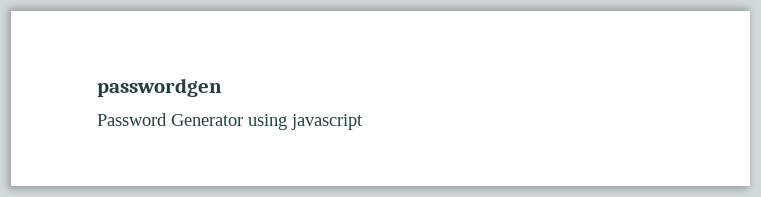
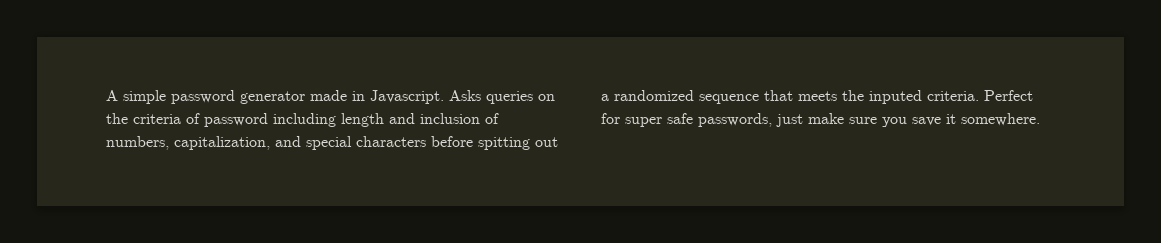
[97,78,222,97] [97,113,363,130] passwordgen // Password Generator using javascript -> [106,90,555,104] [106,113,499,127] [106,136,558,150] [601,90,1033,104] [601,113,1040,127] A simple password generator made in Javascript. Asks queries on the criteria of password including length and inclusion of numbers, capitalization, and special characters before spitting out a randomized sequence that meets the inputed criteria. Perfect for super safe passwords, just make sure you save it somewhere.

